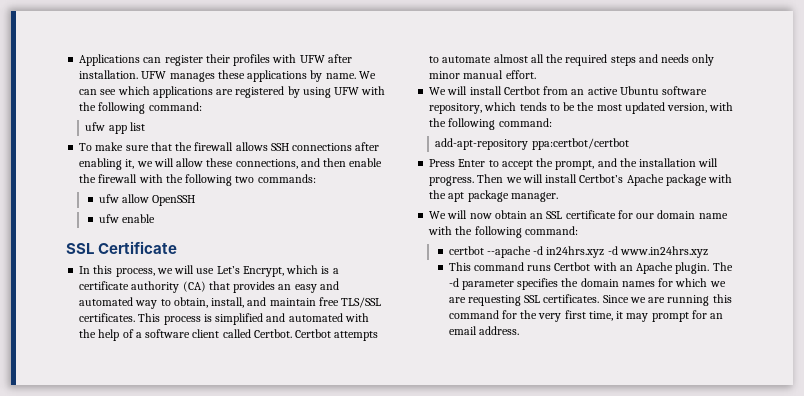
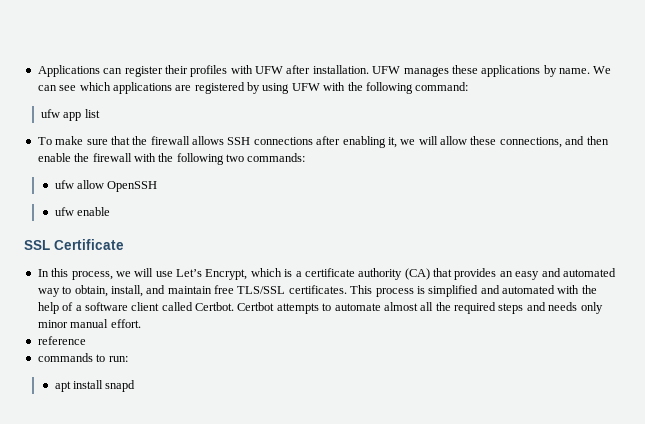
[429,86,708,95] [429,102,734,114] [429,118,552,130] [435,138,629,150] [429,158,719,170] [429,174,733,186] [429,190,558,202] [429,210,728,219] [428,226,578,238] [448,246,708,258] [448,262,733,274] [448,278,726,290] [448,294,732,306] [448,310,724,322] [448,326,519,335] We will install Certbot from an active Ubuntu software repository, which tends to be the most updated version, with the following command: // add-apt-repository ppa:certbot/certbot // Press Enter to accept the prompt, and the installation will progress. Then we will install Certbot’s Apache package with the apt package manager. // We will now obtain an SSL certificate for our domain name with the following command: // certbot --apache -d in24hrs.xyz -d www.in24hrs.xyz // This command runs Certbot with an Apache plugin. The -d parameter specifies the domain names for which we are requesting SSL certificates. Since we are running this command for the very first time, it may prompt for an email address. -> [37,336,86,345] [37,353,128,362] [54,380,136,392] reference // commands to run: // apt install snapd

